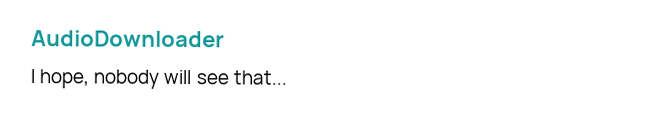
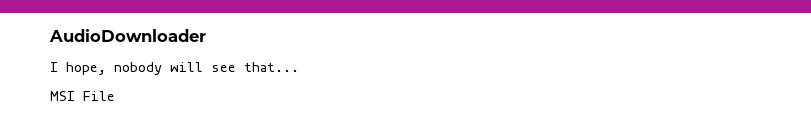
(287, 77) none -> [50,91,115,101] // MSI File

